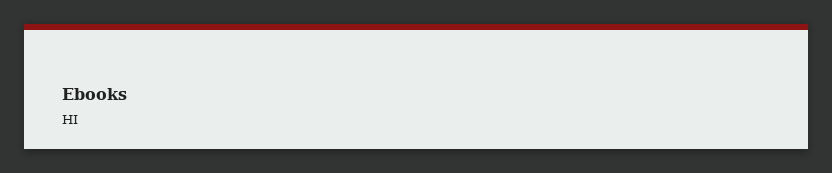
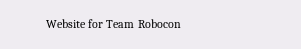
[62,88,127,100] [62,115,78,124] Ebooks // HI -> [46,19,181,28] Website for Team Robocon

